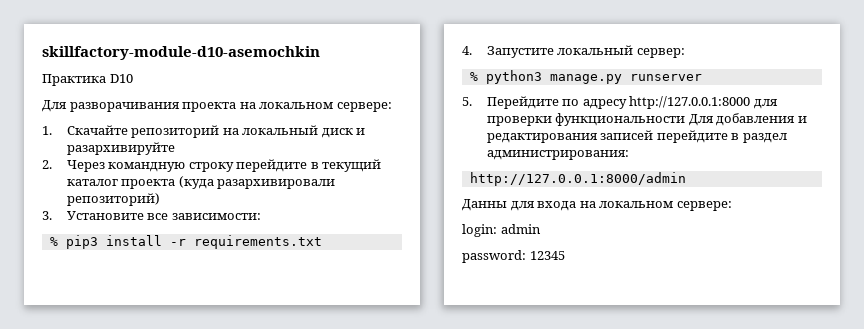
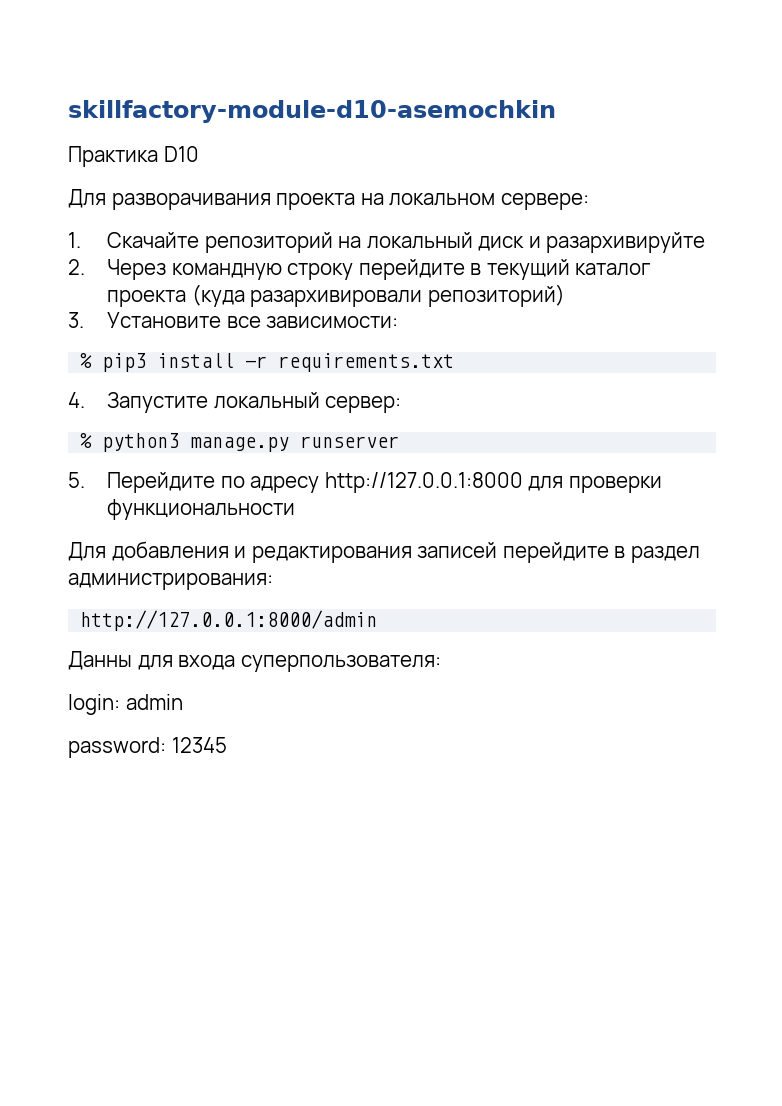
(686, 119) none -> (296, 509) //
[579,201,732,211] на локальном сервере: -> [240,655,441,672] суперпользователя:

